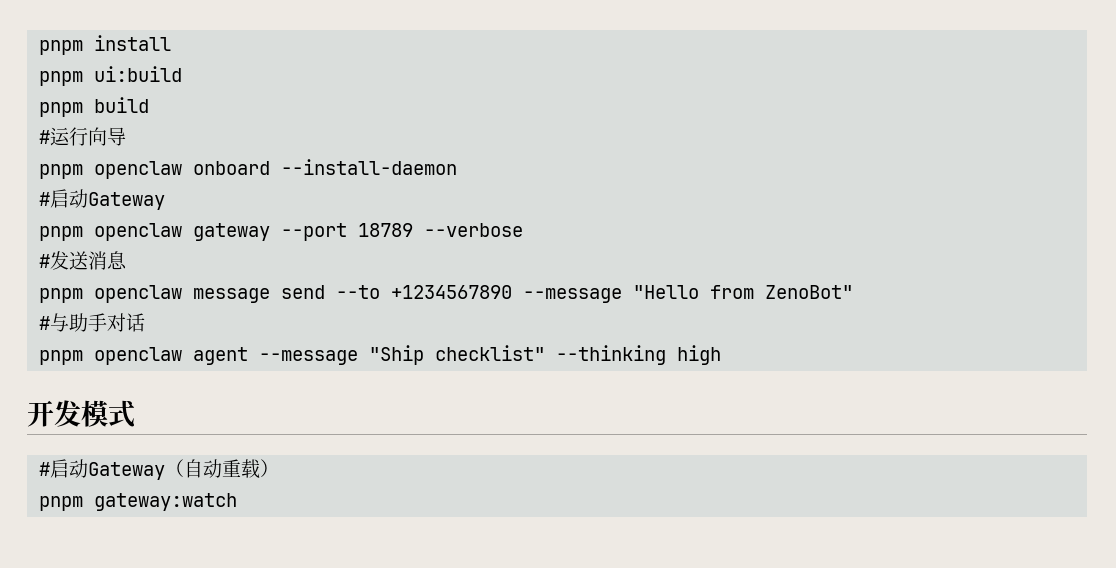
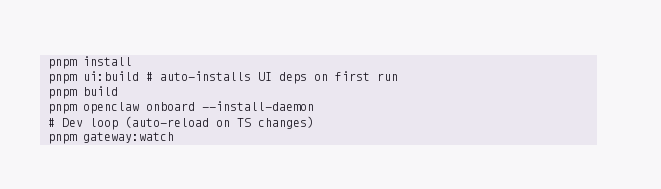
(182, 74) none -> [146,71,399,84] # auto-installs UI deps on first run
[39,127,126,146] // #运行向导 -> (119, 91) none
[50,189,165,210] [39,223,523,241] [39,251,127,270] [39,285,853,303] [39,313,145,332] [39,345,721,365] [27,400,135,428] [39,459,279,480] 启动Gateway // pnpm openclaw gateway --port 18789 --verbose // #发送消息 // pnpm openclaw message send --to +1234567890 --message "Hello from ZenoBot" // #与助手对话 // pnpm openclaw agent --message "Ship checklist" --thinking high // 开发模式 // #启动Gateway（自动重载） -> [62,116,315,130] Dev loop (auto-reload on TS changes)

